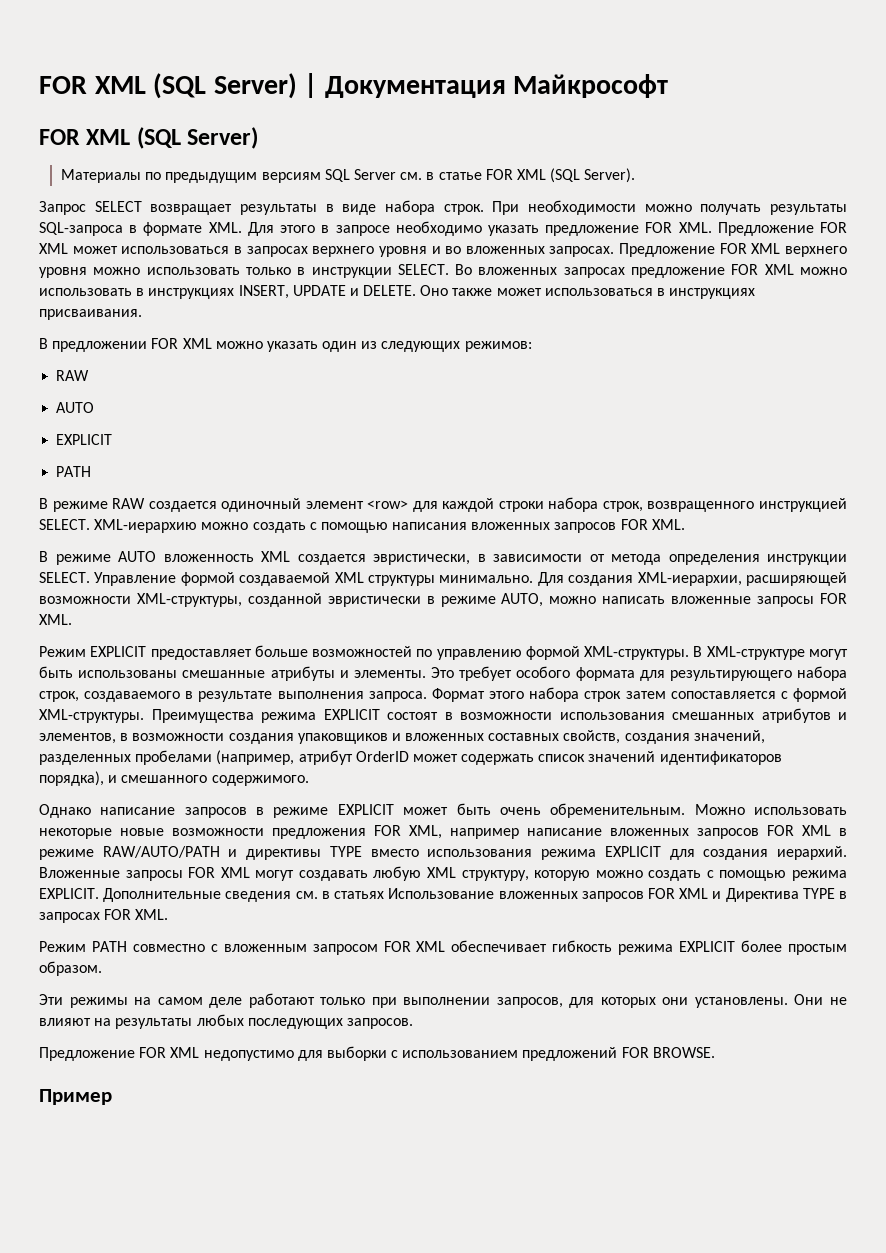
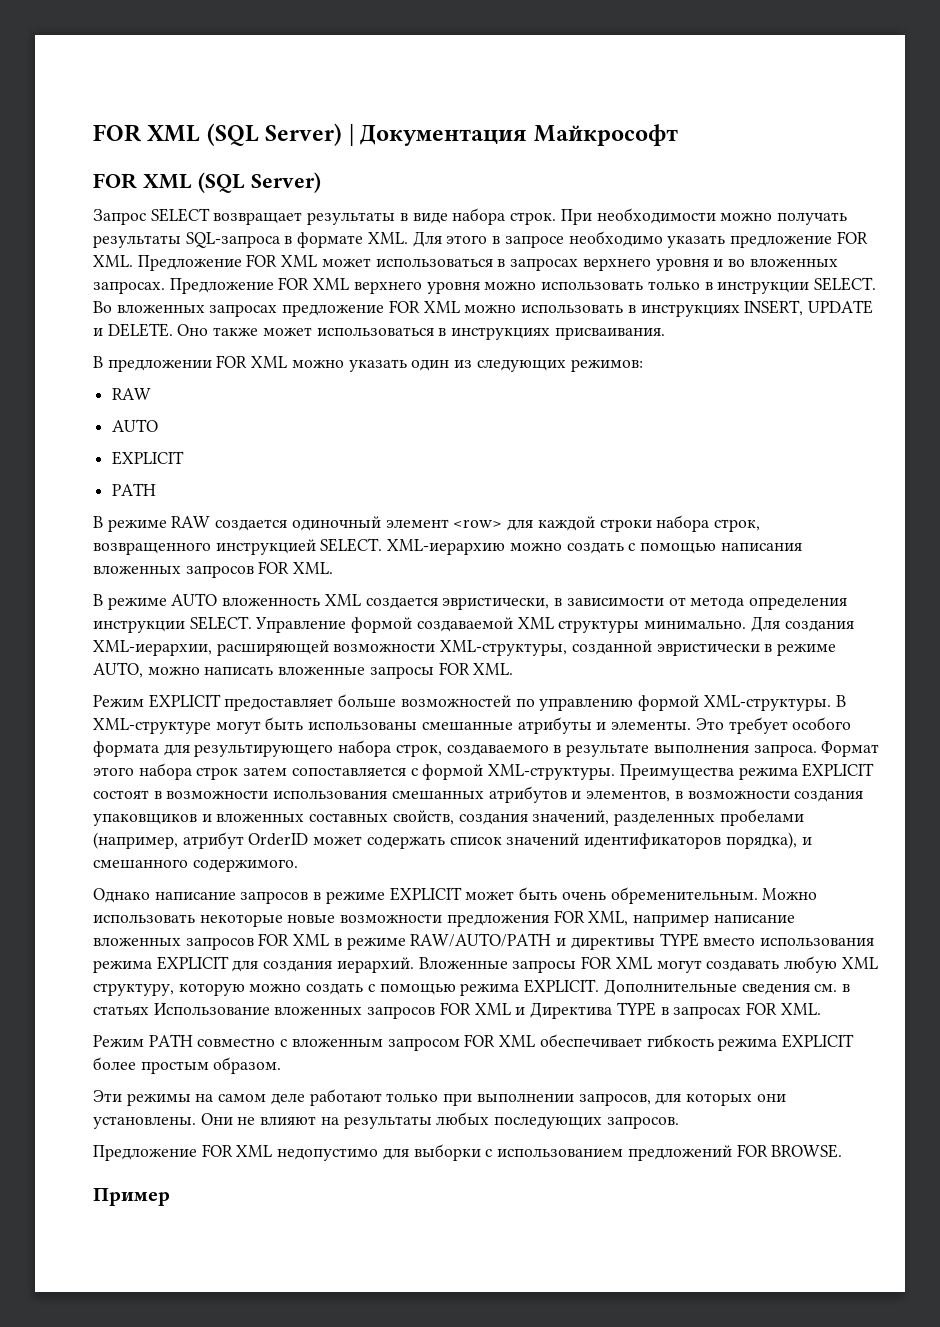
[61,168,636,183] // Материалы по предыдущим версиям SQL Server см. в статье FOR XML (SQL Server). -> (321, 182) none

